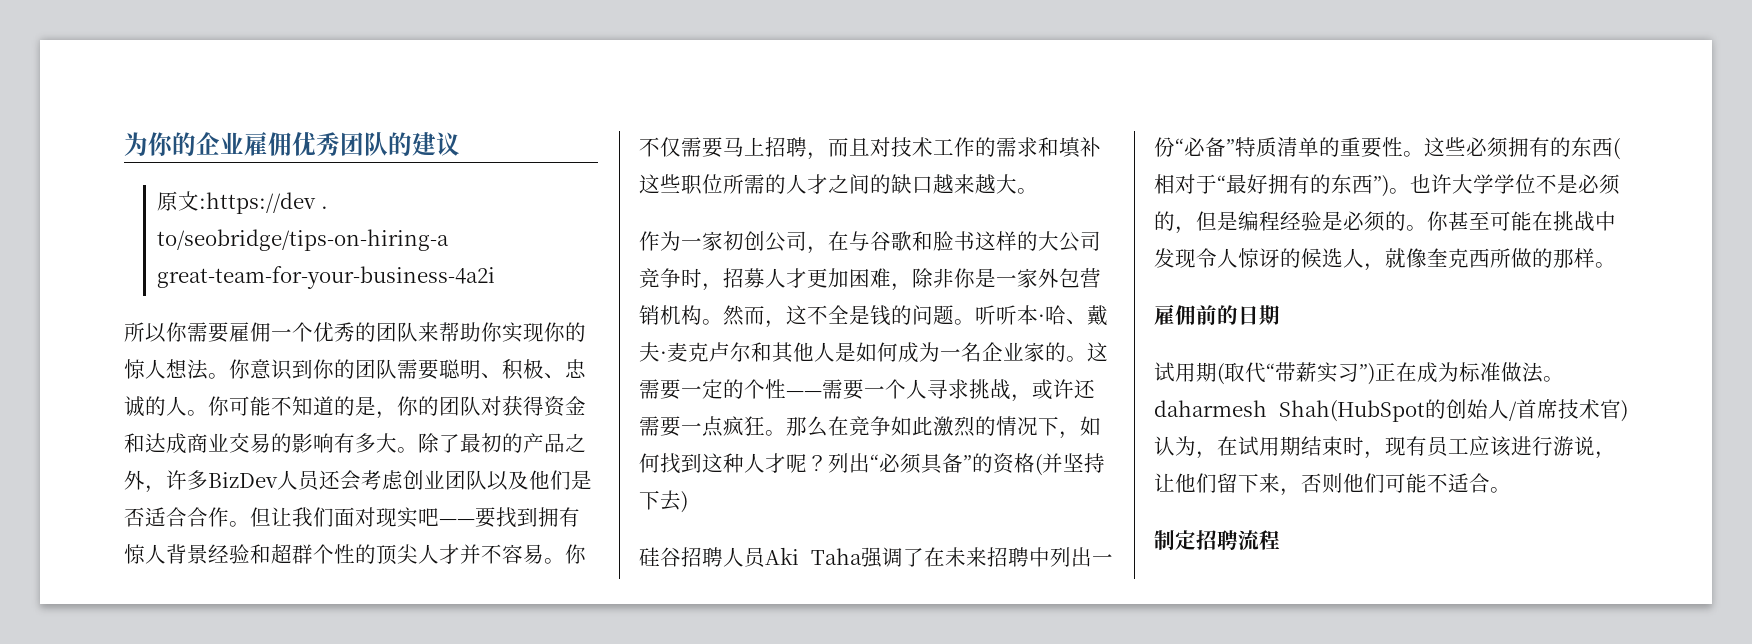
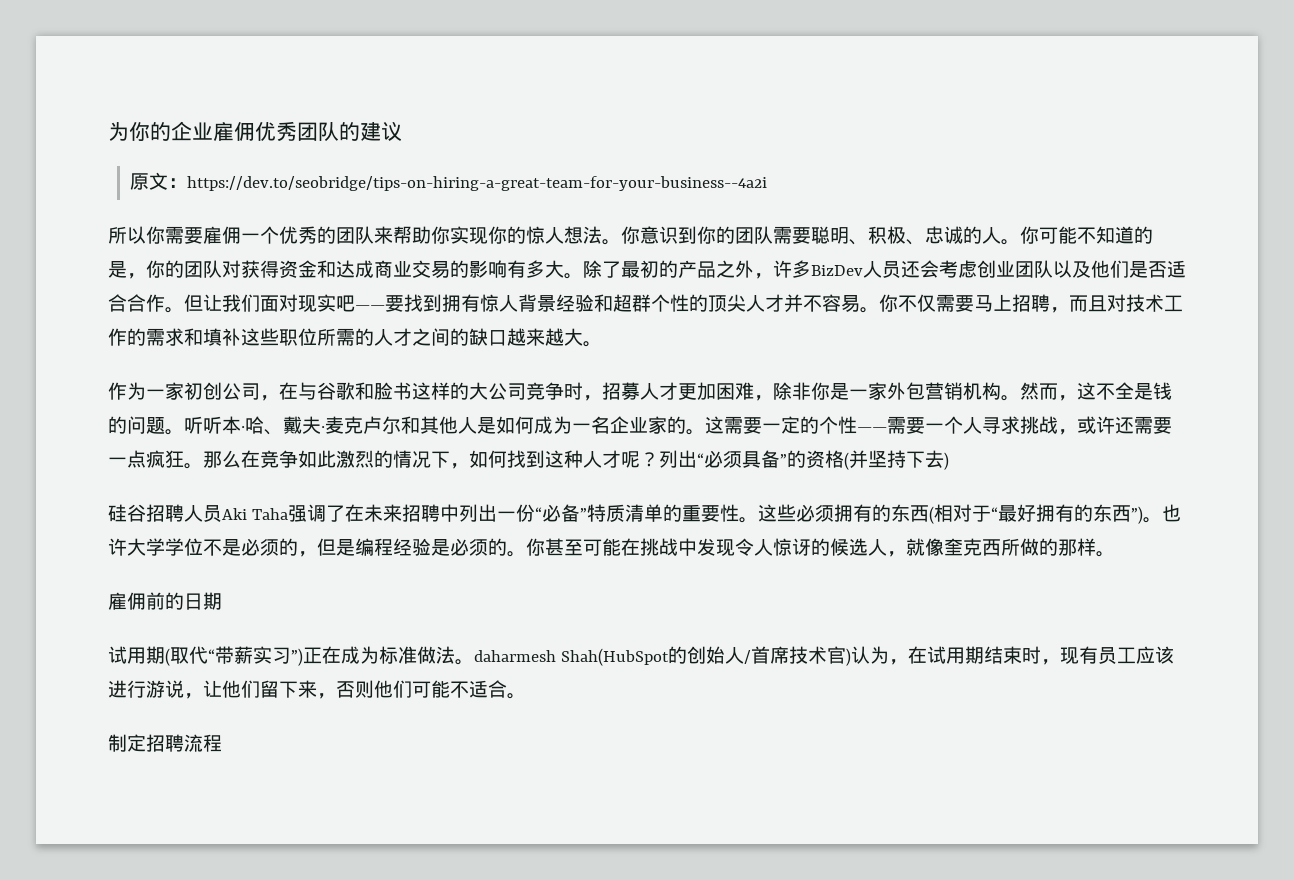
[199,192,328,214] [157,229,450,251] [157,266,496,289] :https://dev . to/seobridge/tips-on-hiring-a great-team-for-your-business-4a2i -> [167,176,767,191] ：https://dev.to/seobridge/tips-on-hiring-a-great-team-for-your-business--4a2i

